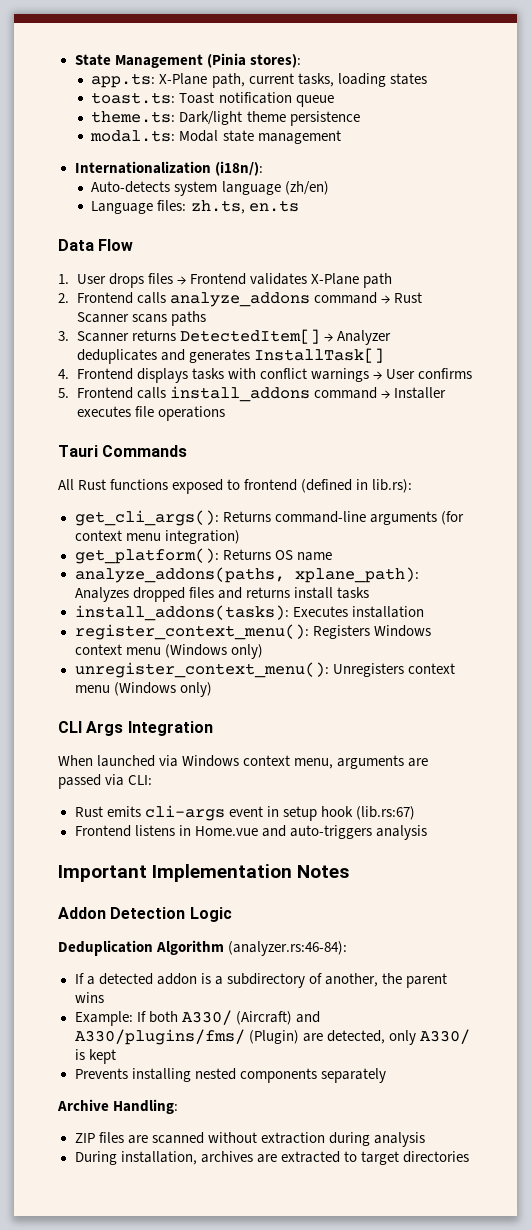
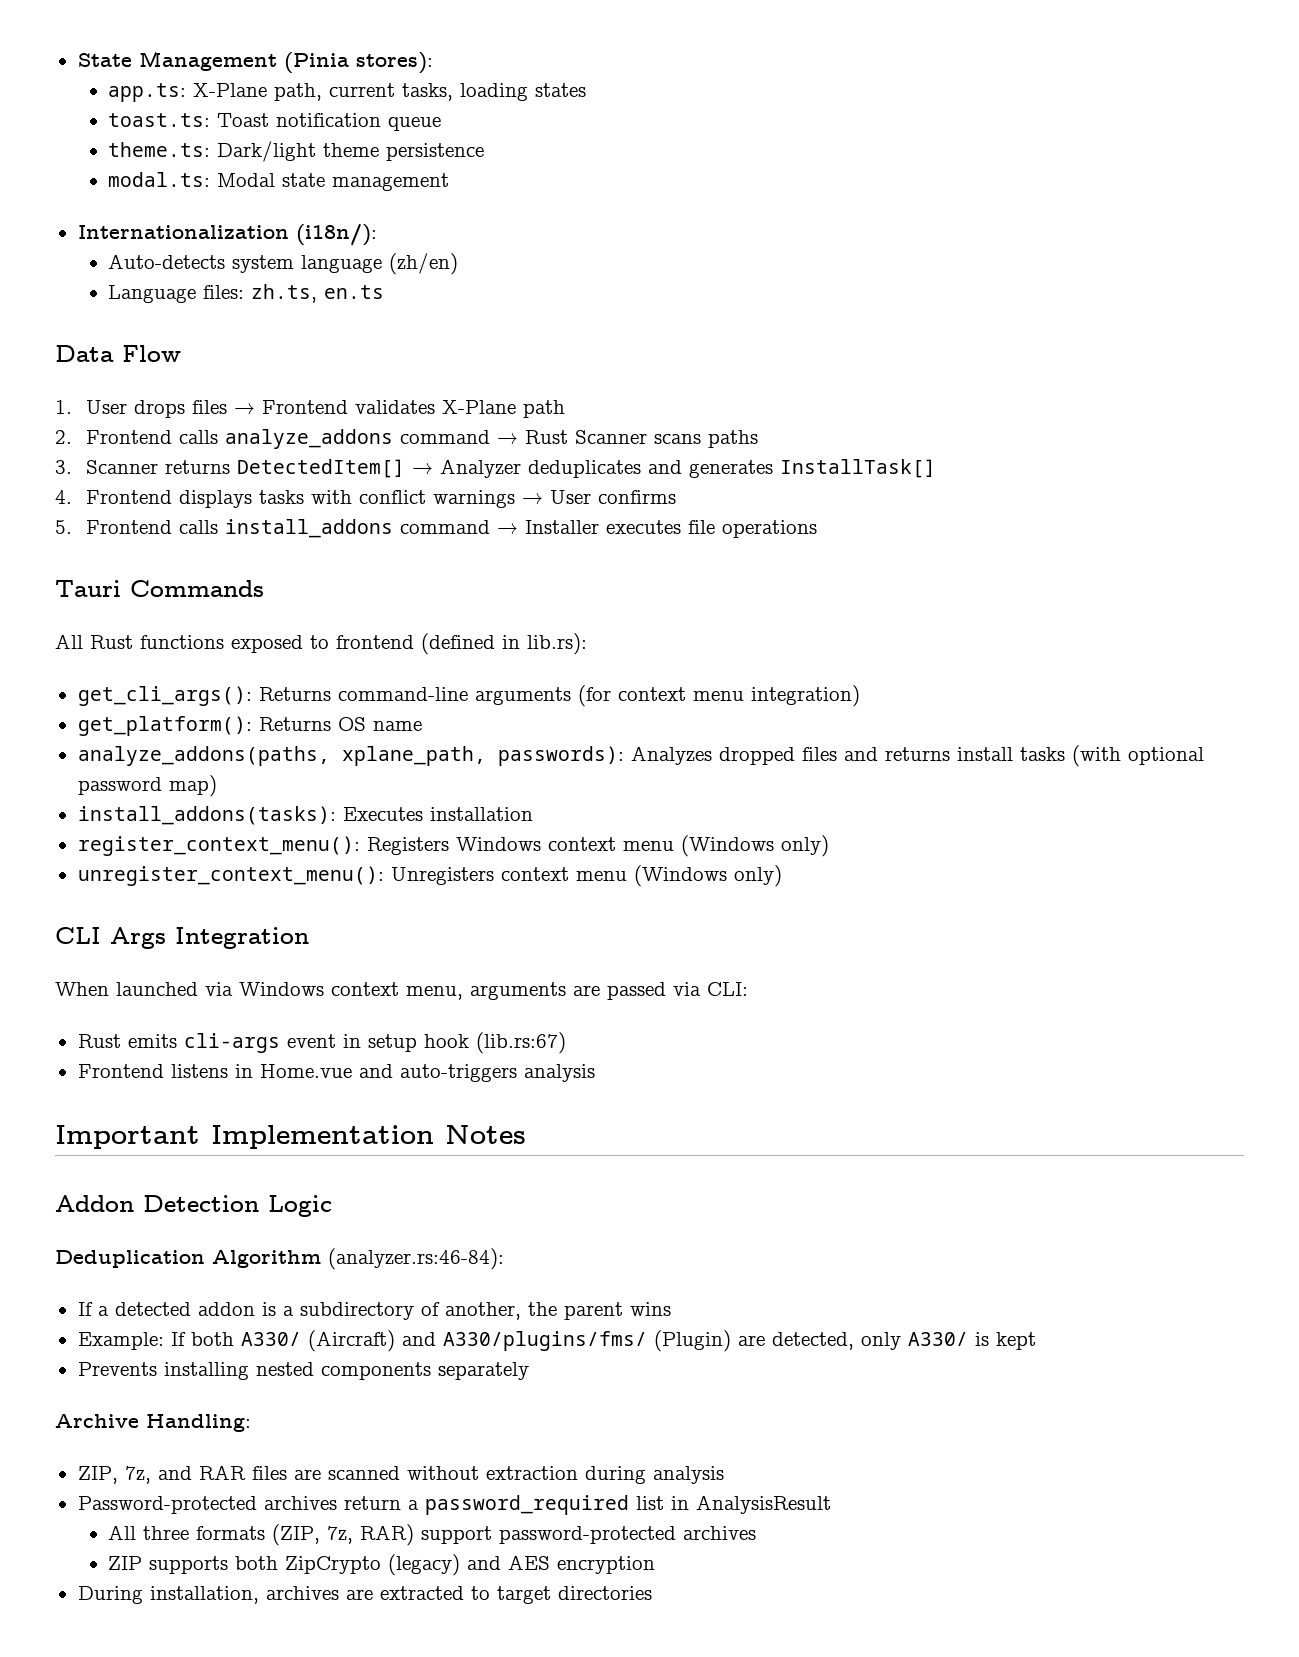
[294,567,419,583] xplane_path): -> [341,746,624,766] xplane_path, passwords):
(369, 593) none -> [1071,745,1204,767] [77,775,217,797] (with optional password map)
[74,1133,95,1143] ZIP -> [77,1465,246,1484] ZIP, 7z, and RAR
(425, 1139) none -> [77,1495,831,1515] [108,1524,757,1546] [108,1554,656,1576] // Password-protected archives return a password_required list in AnalysisResult // All three formats (ZIP, 7z, RAR) support password-protected archives // ZIP supports both ZipCrypto (legacy) and AES encryption

